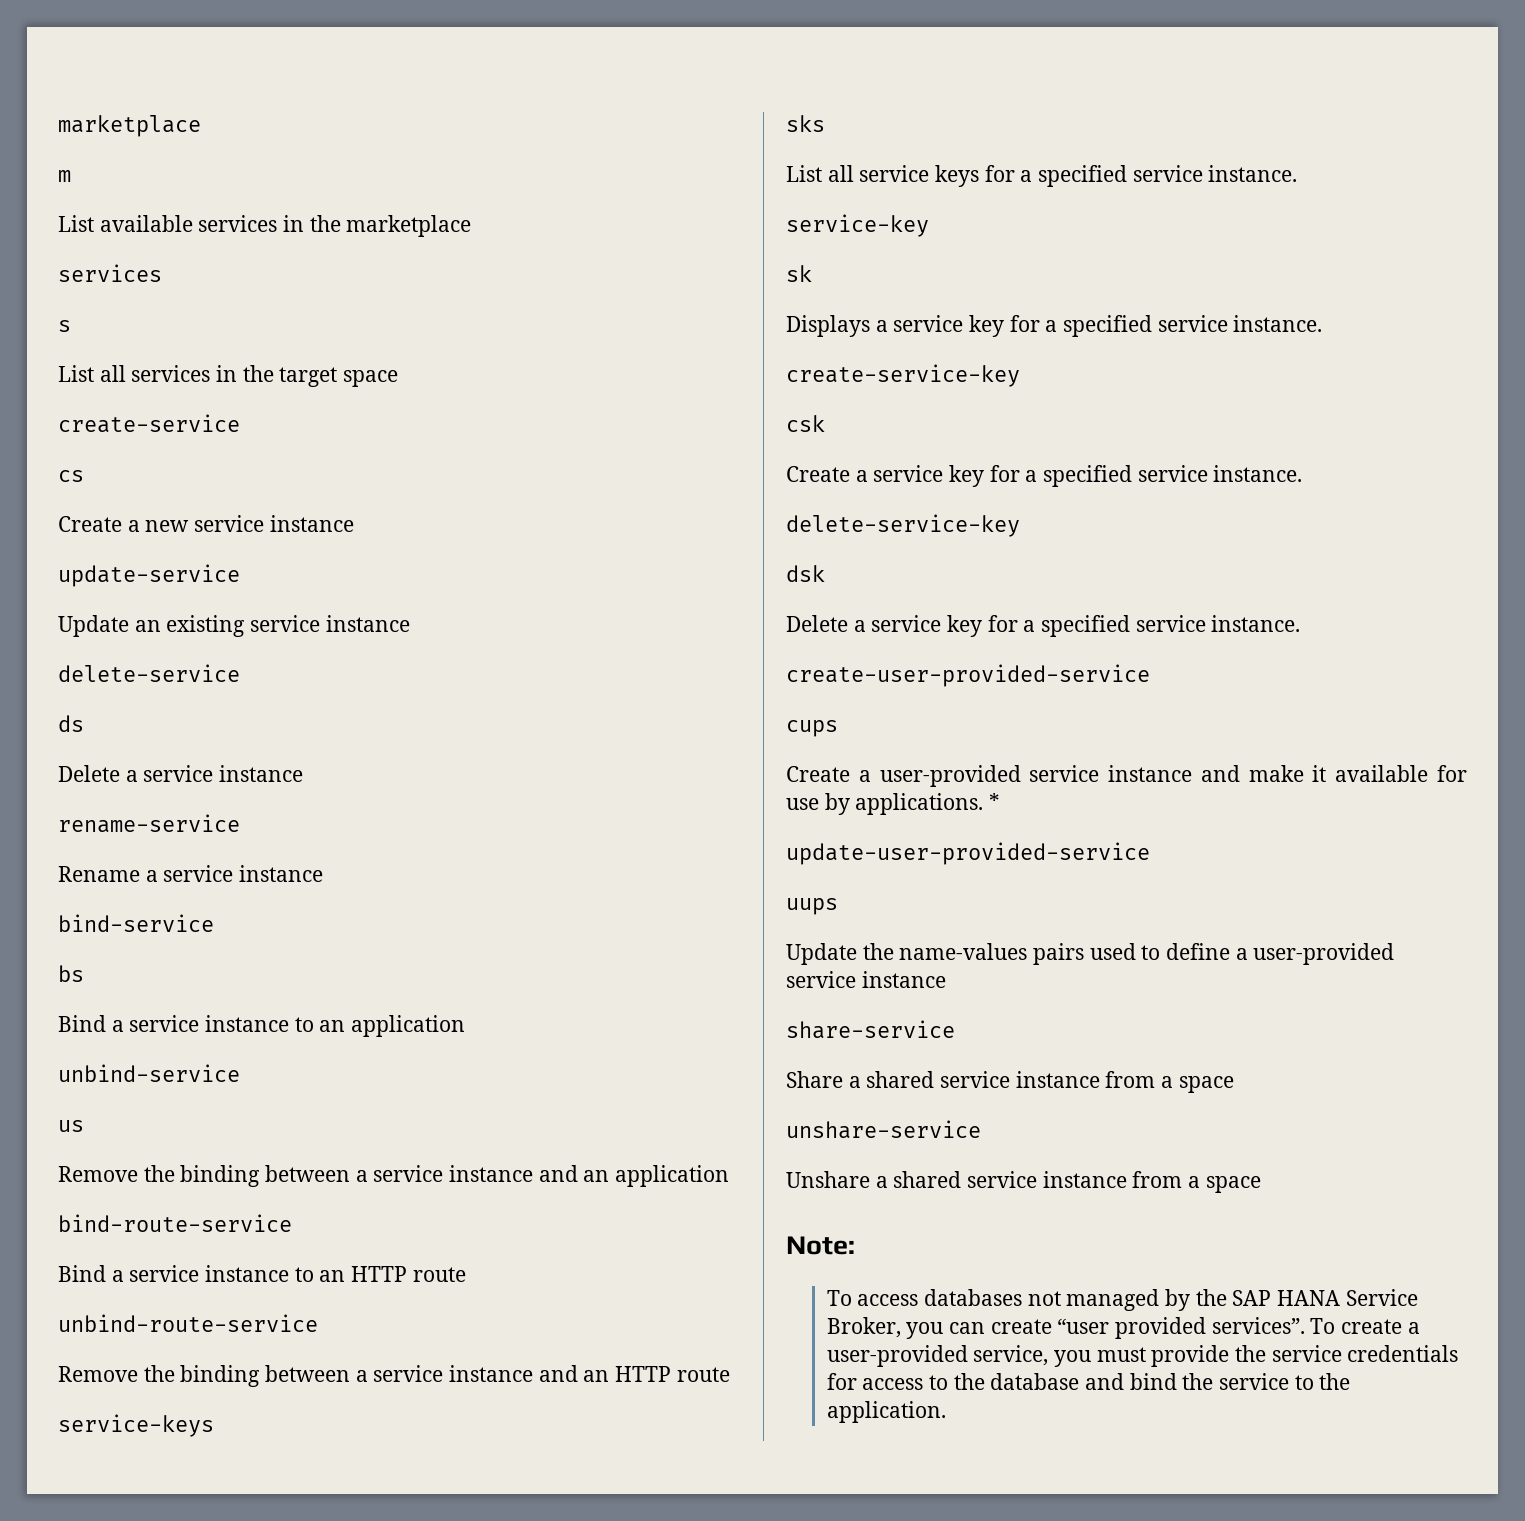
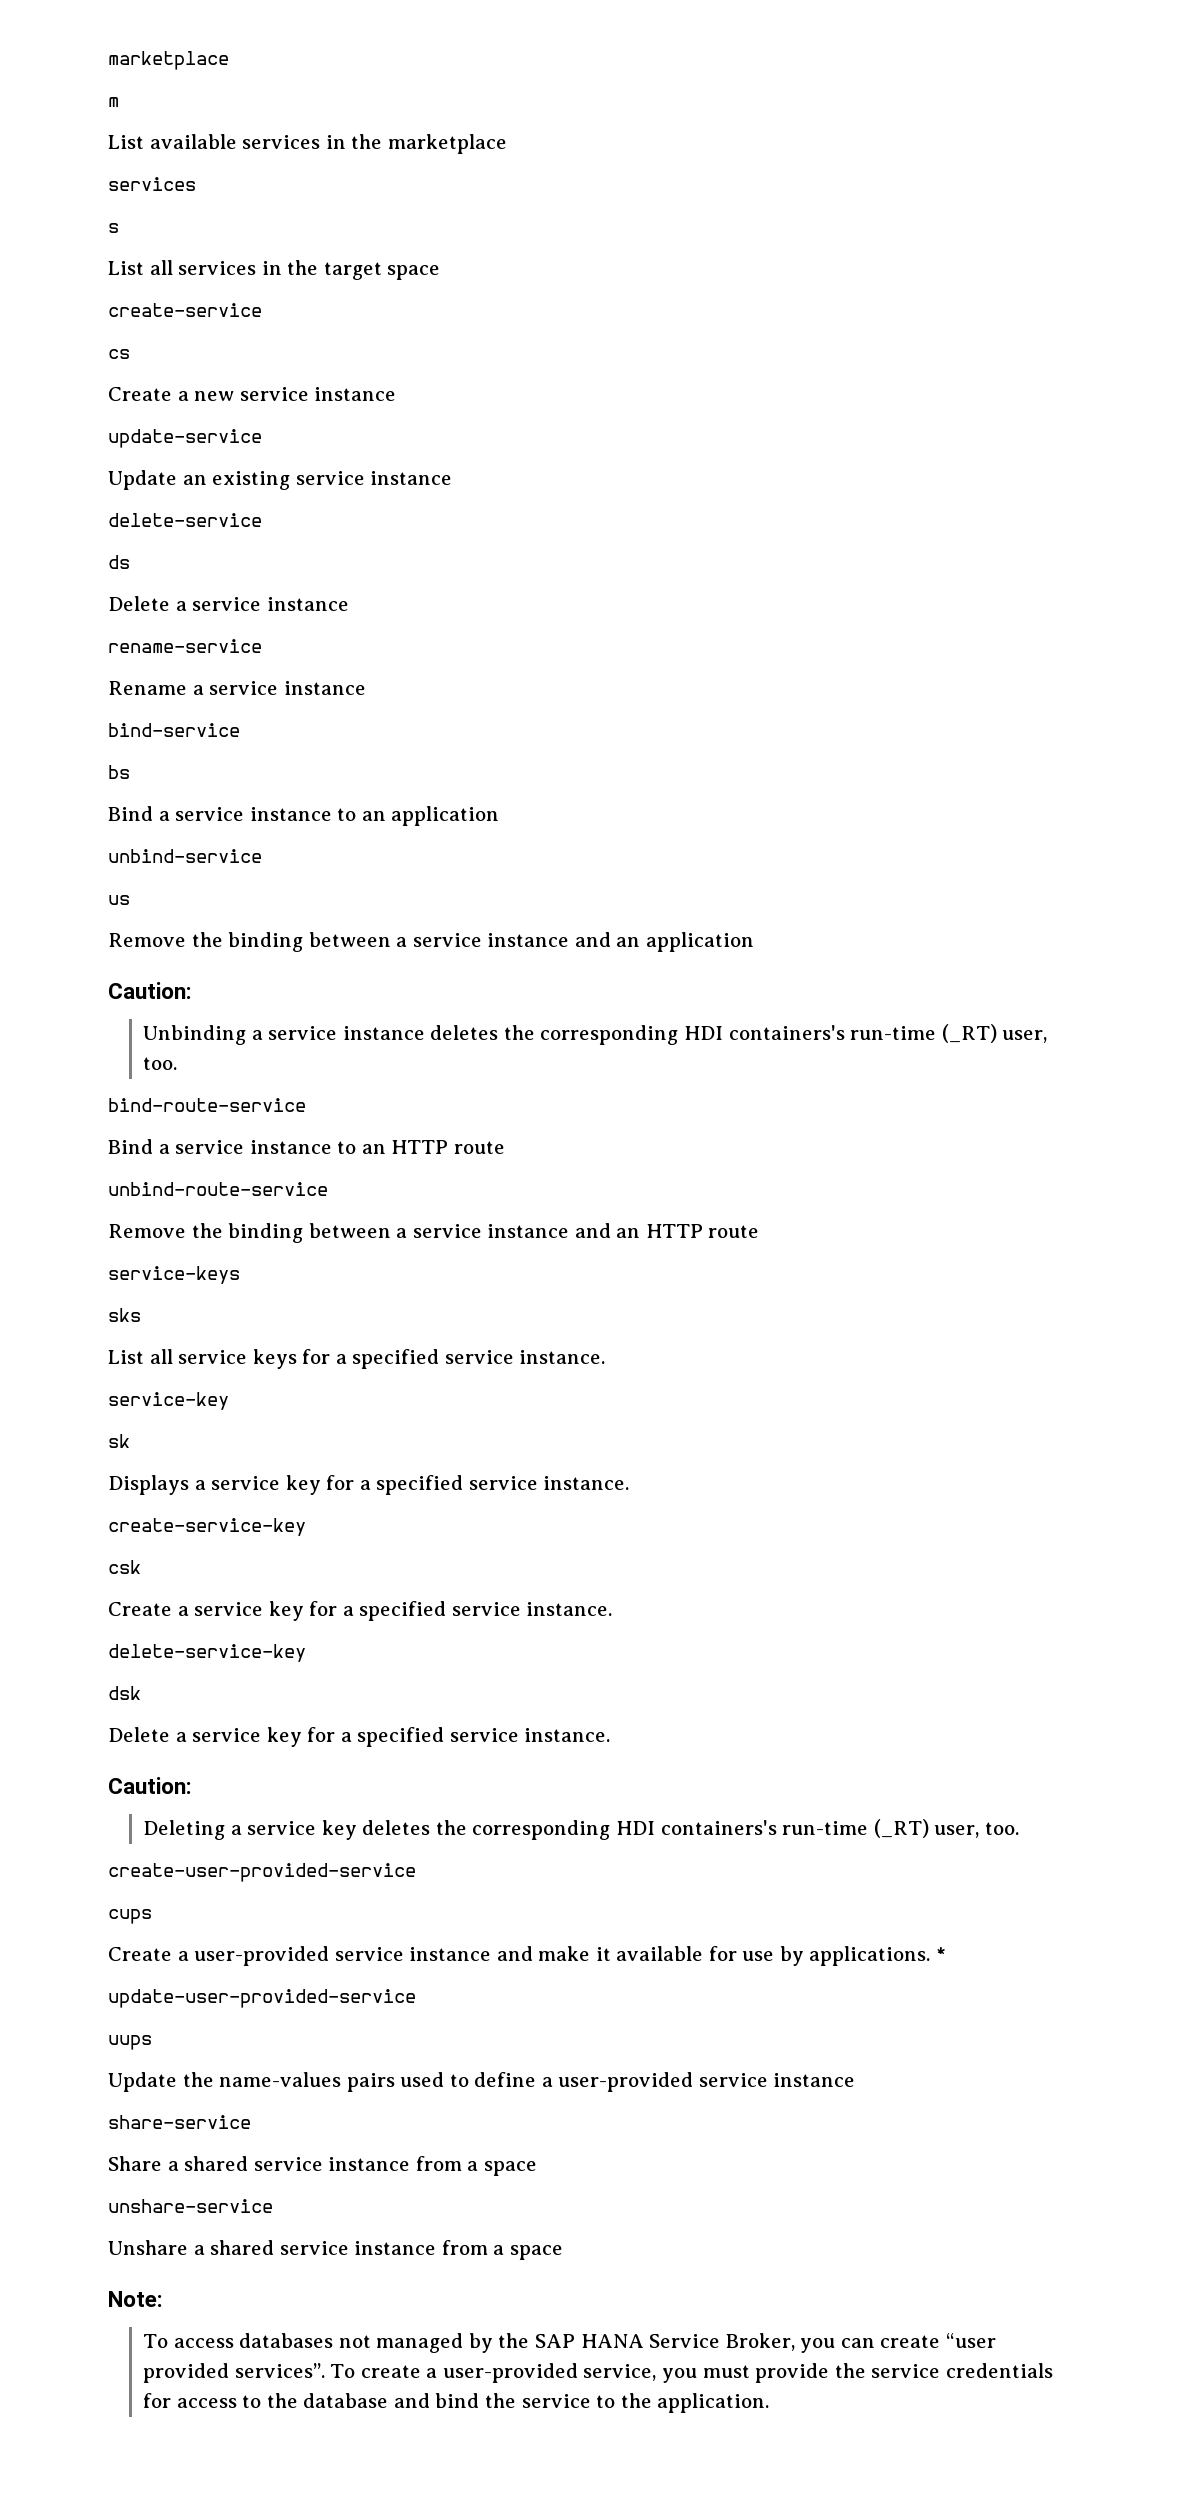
(730, 1176) none -> [108,982,192,999] [143,1024,1048,1045] [143,1057,178,1070] // Caution: // Unbinding a service instance deletes the corresponding HDI containers's run-time (_RT) user, too.
(1301, 623) none -> [108,1777,192,1794] [143,1819,1019,1840] // Caution: // Deleting a service key deletes the corresponding HDI containers's run-time (_RT) user, too.

